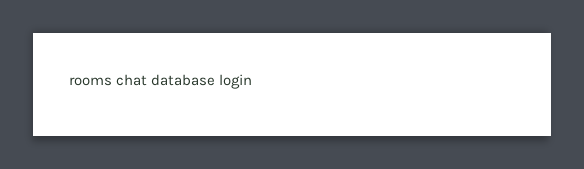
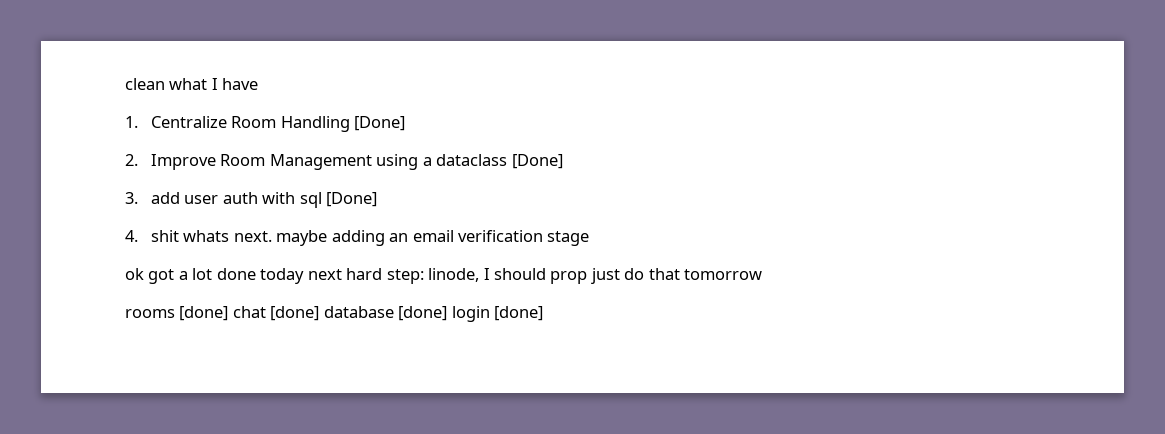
[69,74,253,89] rooms chat database login -> [125,78,259,90] [125,116,406,132] [125,154,563,170] [125,192,378,208] [125,230,590,246] [125,268,763,284] [125,306,544,322] clean what I have // 1. Centralize Room Handling [Done] // 2. Improve Room Management using a dataclass [Done] // 3. add user auth with sql [Done] // 4. shit whats next. maybe adding an email verification stage // ok got a lot done today next hard step: linode, I should prop just do that tomorrow // rooms [done] chat [done] database [done] login [done]

